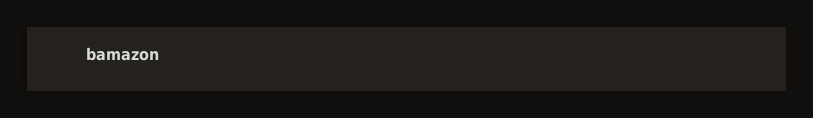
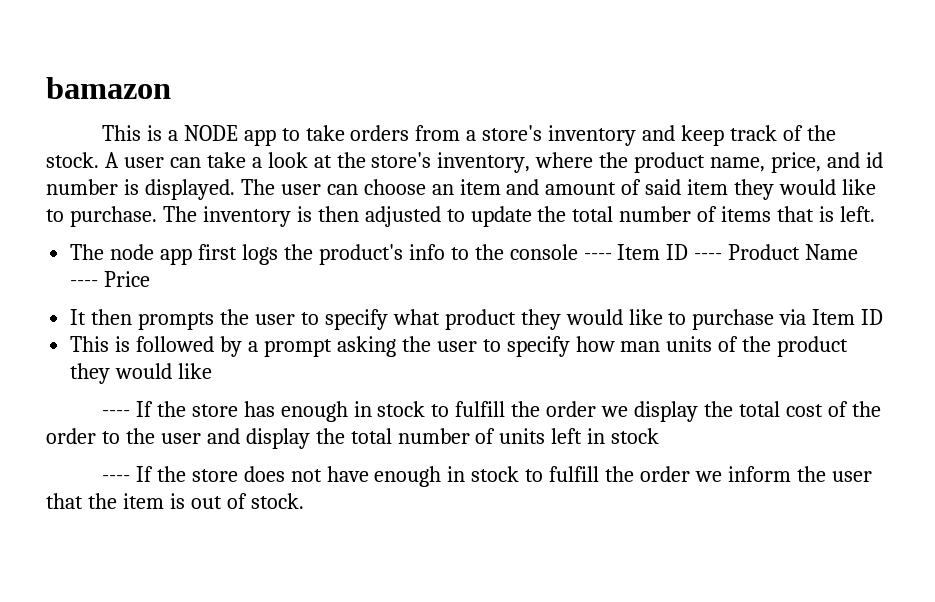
(159, 54) none -> [101,125,836,146] [46,152,883,173] [46,179,877,200] [46,206,876,227] [70,244,859,265] [70,271,151,287] [70,309,884,330] [70,336,849,357] [70,363,213,384] [101,401,881,422] [46,428,660,449] [101,466,872,487] [46,493,304,509] // This is a NODE app to take orders from a store's inventory and keep track of the stock. A user can take a look at the store's inventory, where the product name, price, and id number is displayed. The user can choose an item and amount of said item they would like to purchase. The inventory is then adjusted to update the total number of items that is left. // The node app first logs the product's info to the console ---- Item ID ---- Product Name ---- Price // It then prompts the user to specify what product they would like to purchase via Item ID // This is followed by a prompt asking the user to specify how man units of the product they would like // ---- If the store has enough in stock to fulfill the order we display the total cost of the order to the user and display the total number of units left in stock // ---- If the store does not have enough in stock to fulfill the order we inform the user that the item is out of stock.

